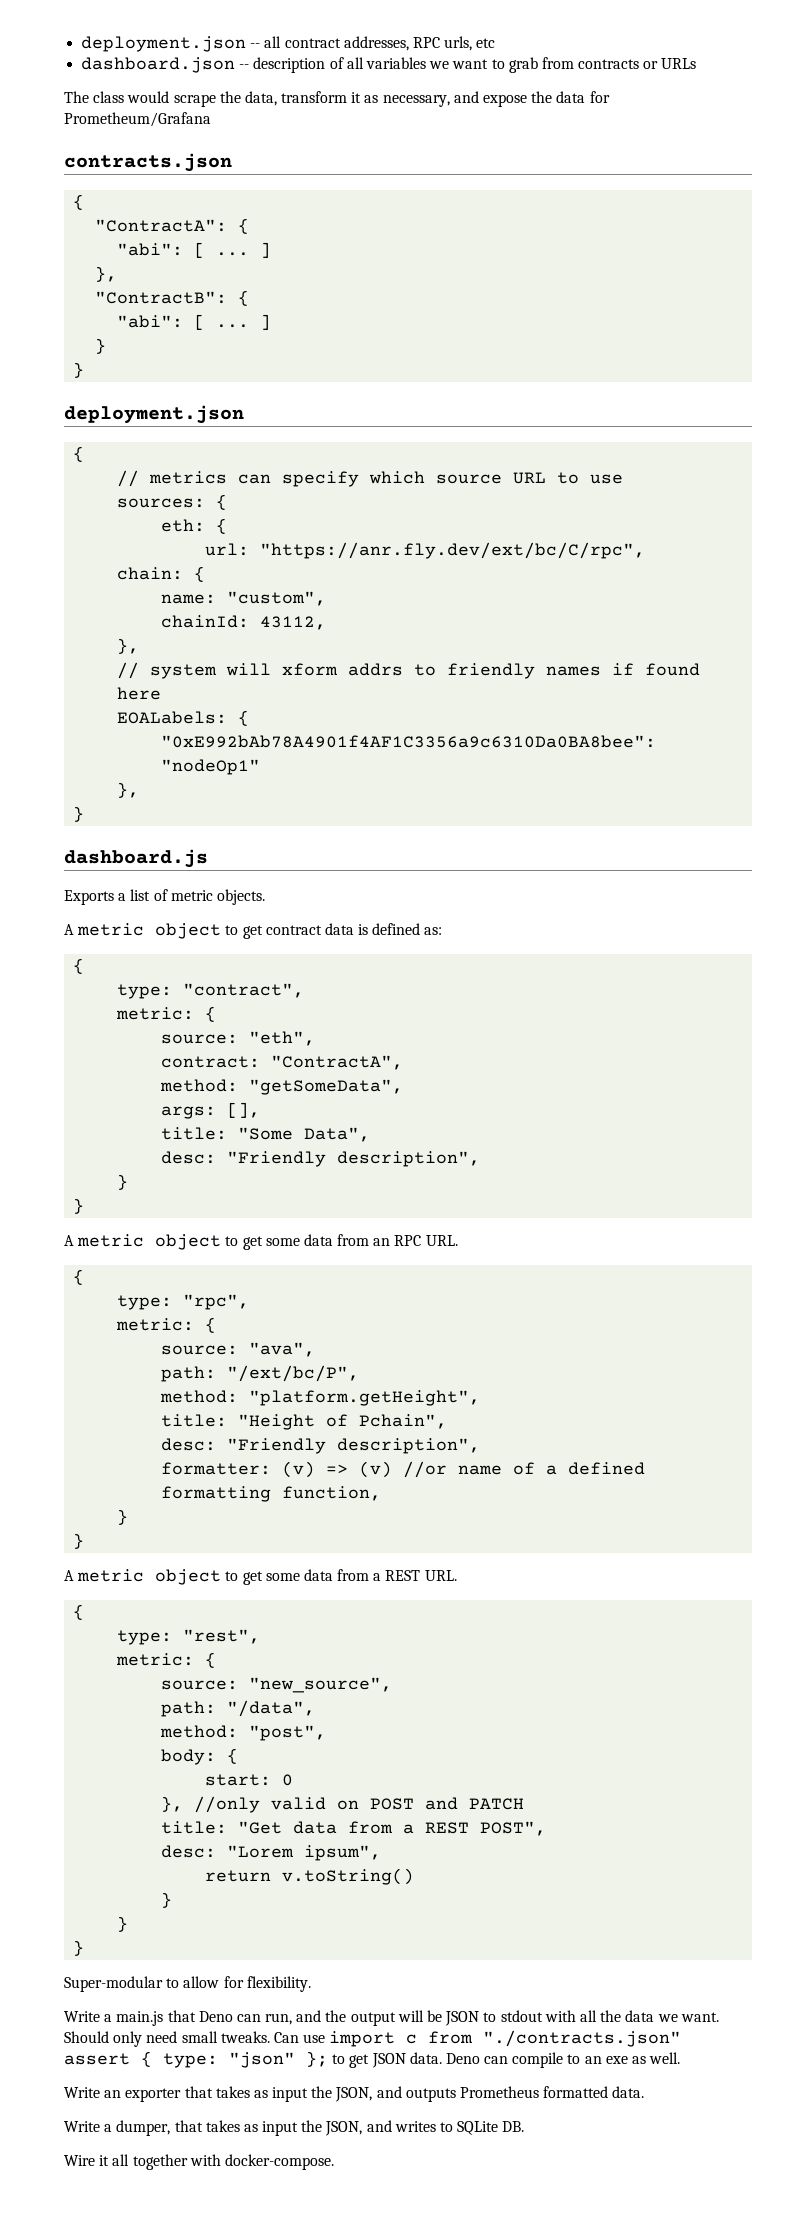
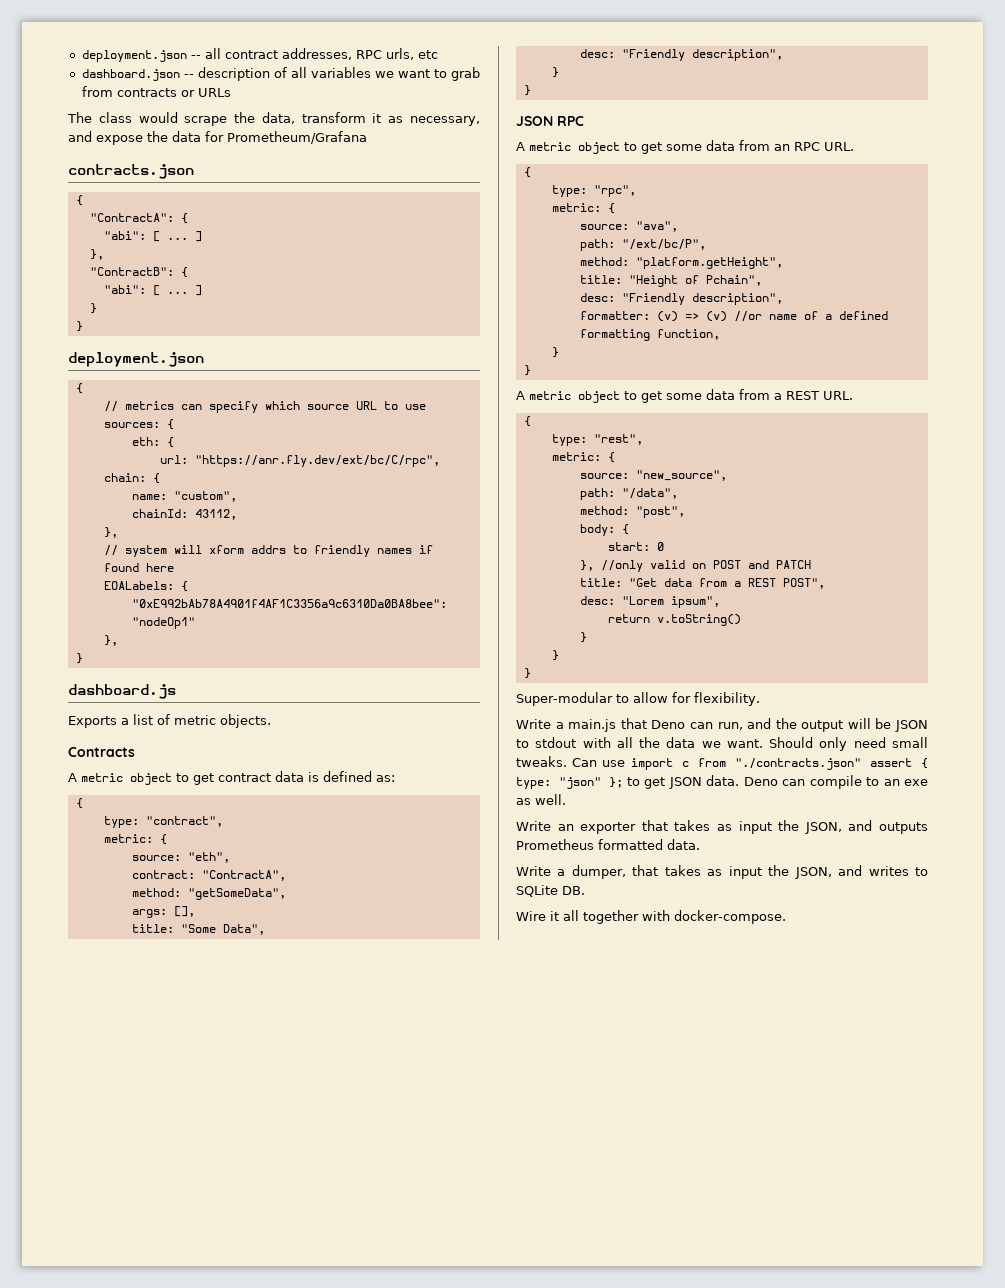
(265, 897) none -> [68,747,135,757] // Contracts
(85, 1206) none -> [516,116,584,126] // JSON RPC

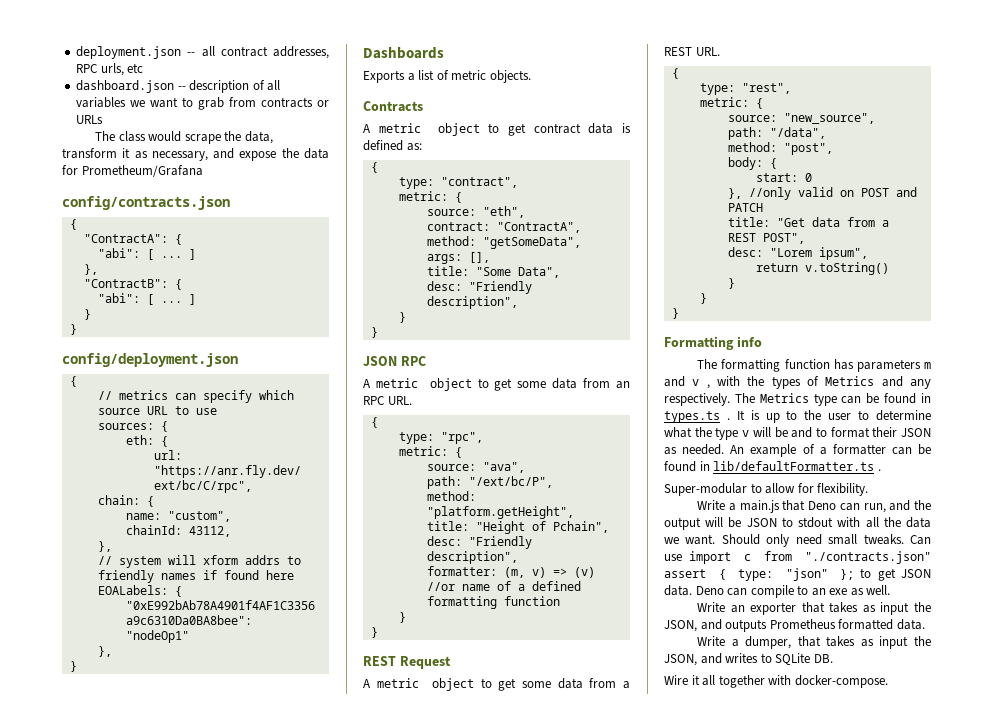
[68,164,194,179] contracts.json -> [62,196,230,210] config/contracts.json
[68,352,204,367] deployment.json -> [62,353,238,367] config/deployment.json
[68,684,176,699] dashboard.js -> [363,47,444,59] Dashboards
[656,311,678,322] (v) -> [503,567,546,578] (m, v)
[656,329,720,340] [551,347,559,358] [523,365,531,376] function, // } // } -> [503,596,560,606] [398,612,406,623] [370,627,378,638] [363,656,451,669] function // } // } // REST Request
(531, 673) none -> [664,336,762,350] [697,359,931,372] [664,376,931,389] [664,393,931,406] [664,410,931,423] [664,427,931,440] [664,444,931,457] [664,461,881,472] // Formatting info // The formatting function has parameters m and v , with the types of Metrics and any respectively. The Metrics type can be found in types.ts . It is up to the user to determine what the type v will be and to format their JSON as needed. An example of a formatter can be found in lib/defaultFormatter.ts .

